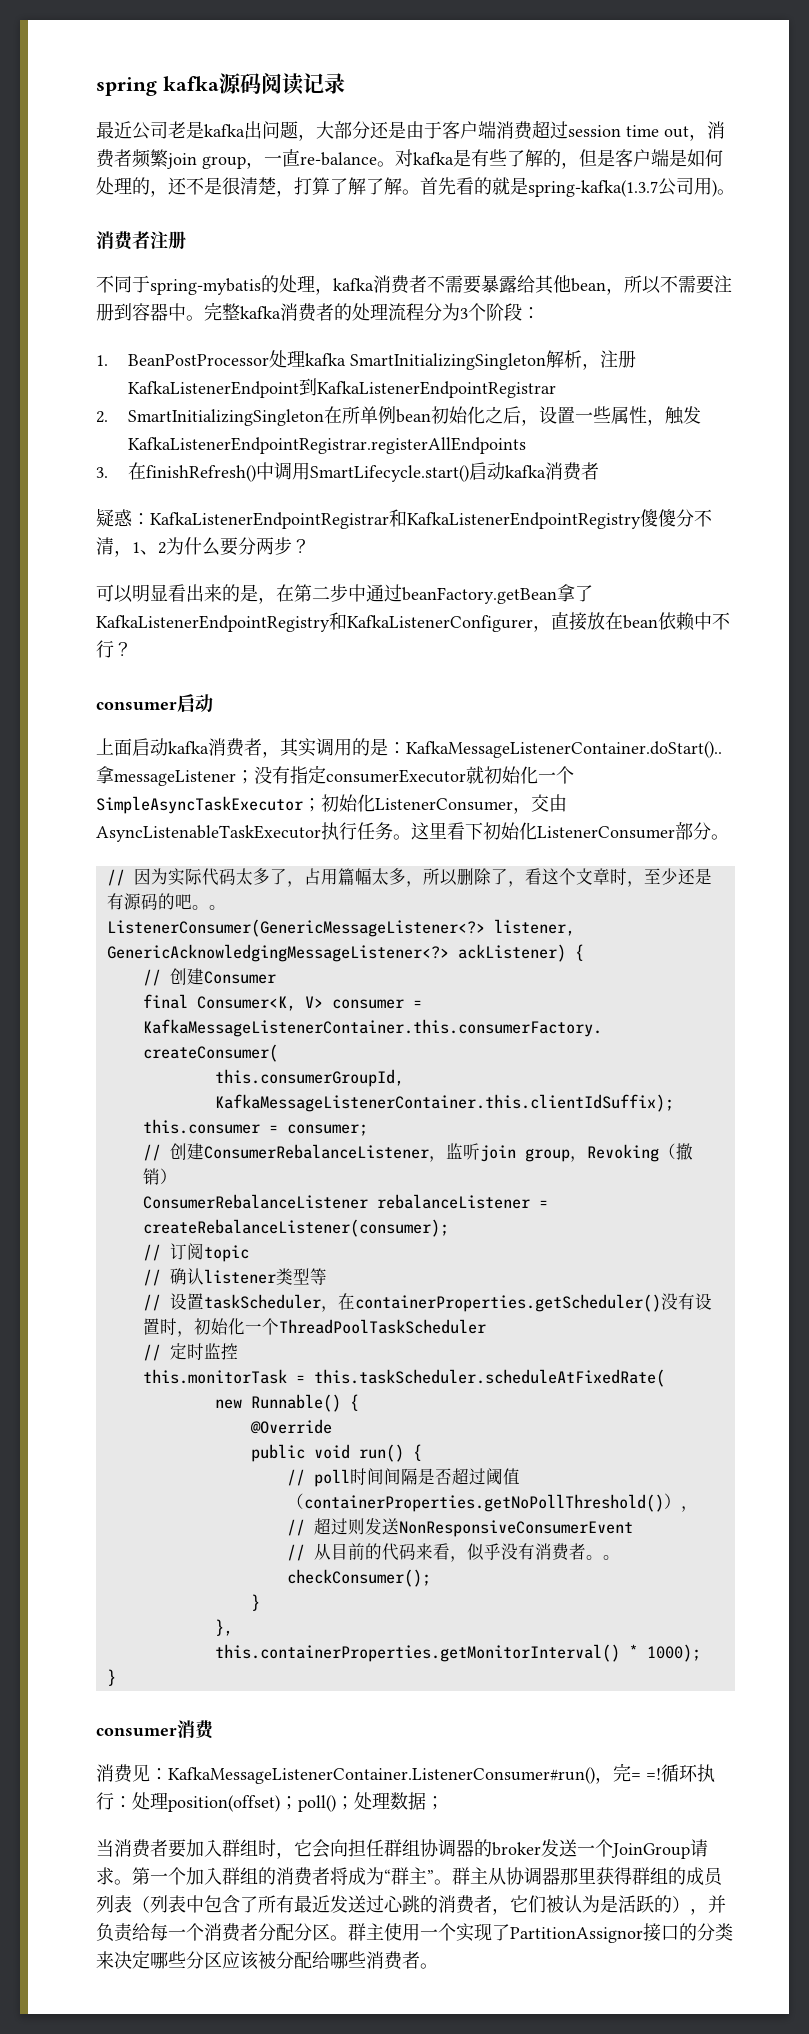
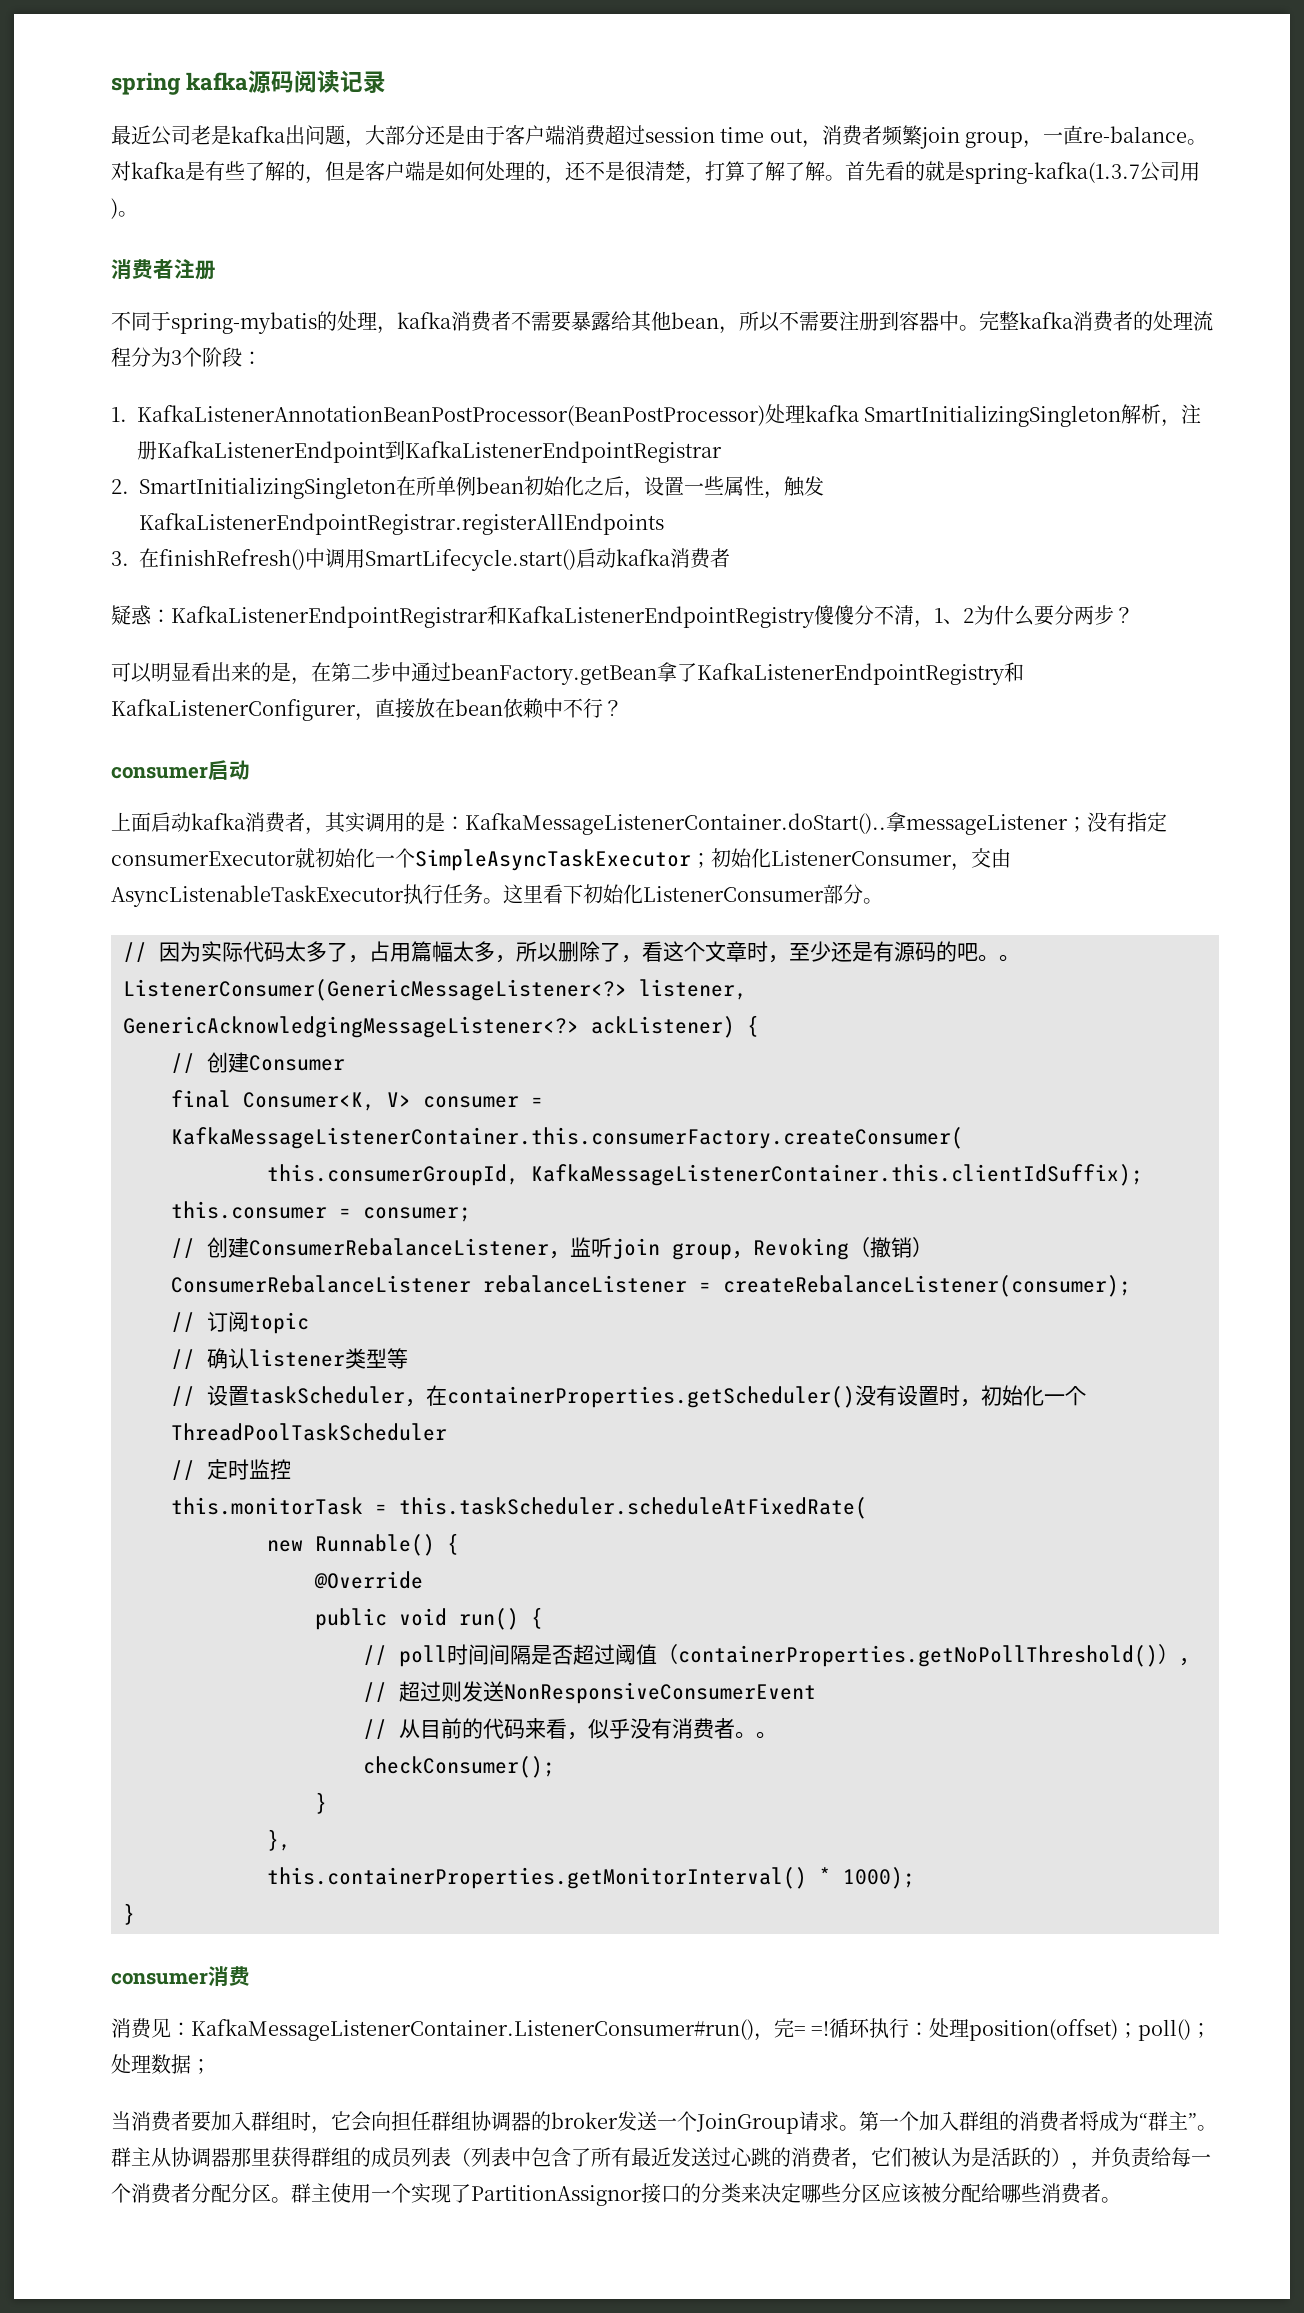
[127,354,269,366] BeanPostProcessor -> [137,405,765,426] KafkaListenerAnnotationBeanPostProcessor(BeanPostProcessor)

